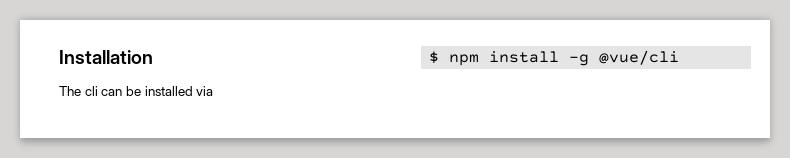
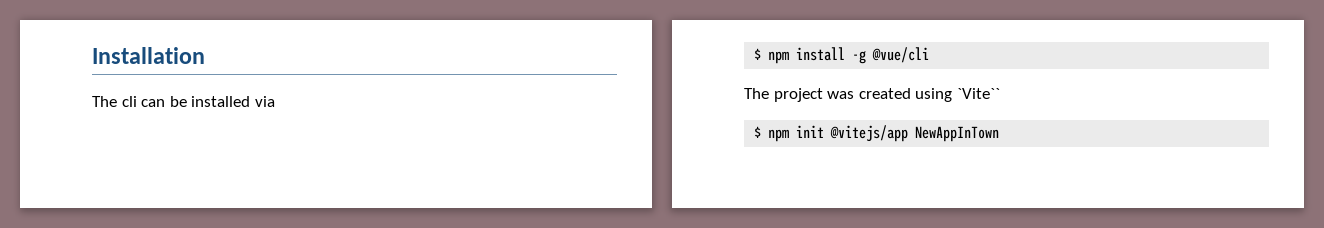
(680, 57) none -> [744,88,1000,102] [754,125,1000,142] // The project was created using `Vite`` // $ npm init @vitejs/app NewAppInTown

